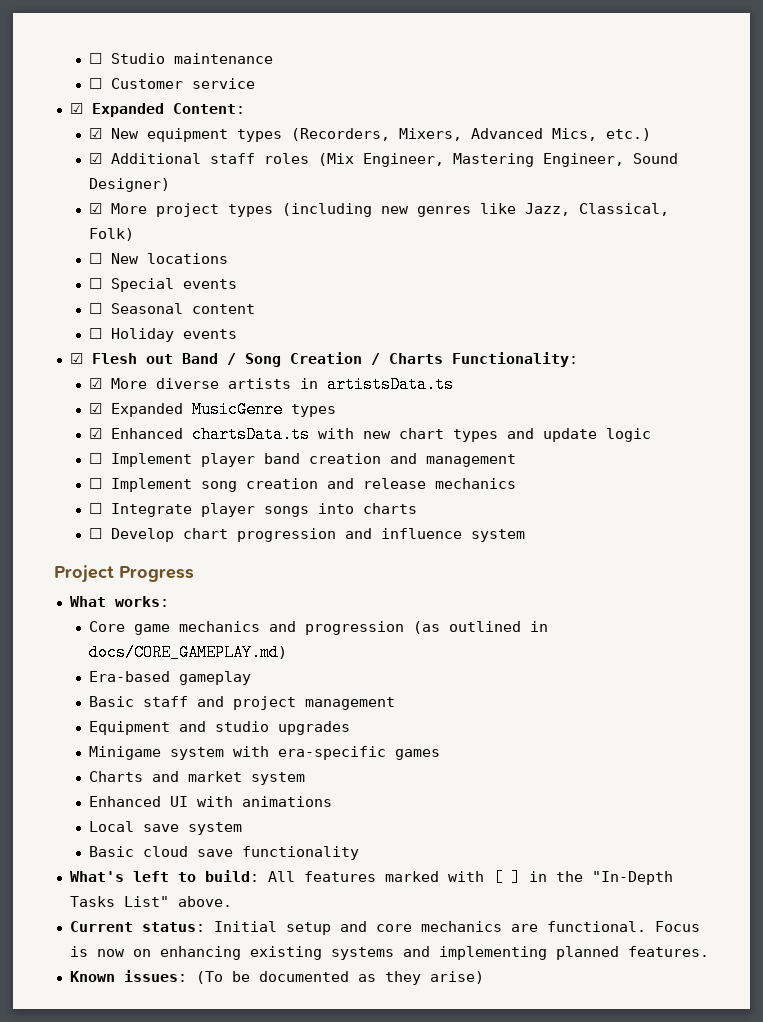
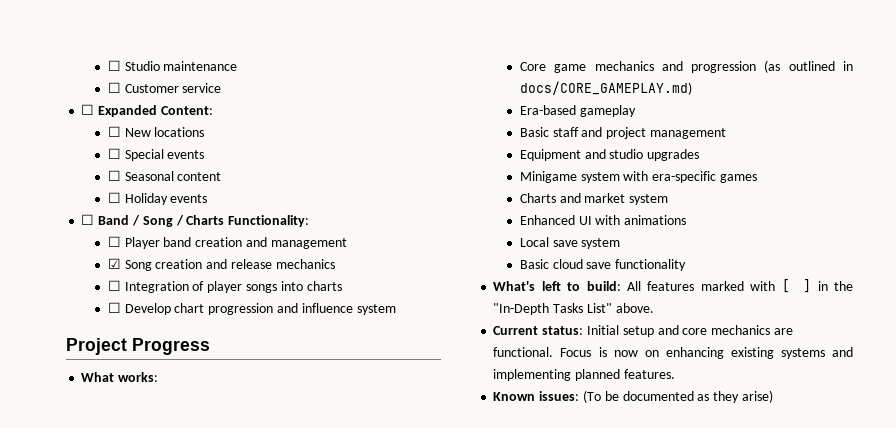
[69,103,83,114] ☑ -> [81,104,95,115] ☐
[89,128,652,142] [89,153,679,167] [89,178,171,192] [89,203,670,217] [89,228,135,241] // ☑ New equipment types (Recorders, Mixers, Advanced Mics, etc.) // ☑ Additional staff roles (Mix Engineer, Mastering Engineer, Sound Designer) // ☑ More project types (including new genres like Jazz, Classical, Folk) -> (213, 110) none
[69,353,173,364] ☑ Flesh out -> [81,214,95,225] ☐
[289,352,362,364] Creation -> (173, 221) none
[89,376,455,393] [89,401,337,418] [89,426,652,443] [89,453,256,467] // ☑ More diverse artists in artistsData.ts // ☑ Expanded MusicGenre types // ☑ Enhanced chartsData.ts with new chart types and update logic // ☐ Implement player -> [107,236,160,249] // ☐ Player
[89,478,238,492] ☐ Implement song -> [107,258,152,271] ☑ Song
[111,503,193,517] Integrate -> [124,281,205,293] Integration of

